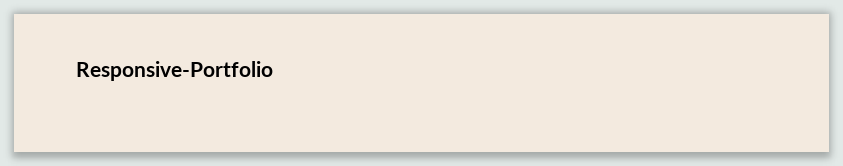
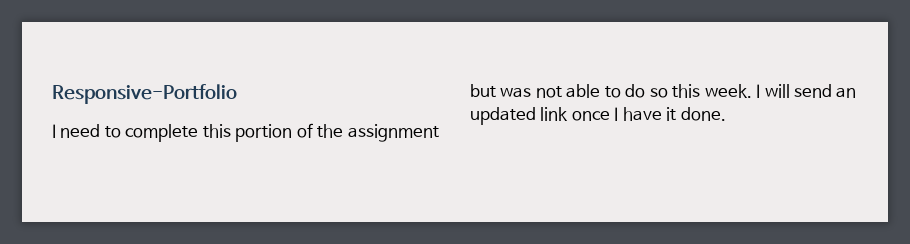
(273, 71) none -> [52,123,439,142] [470,84,857,98] [470,107,726,125] // I need to complete this portion of the assignment but was not able to do so this week. I will send an updated link once I have it done.

